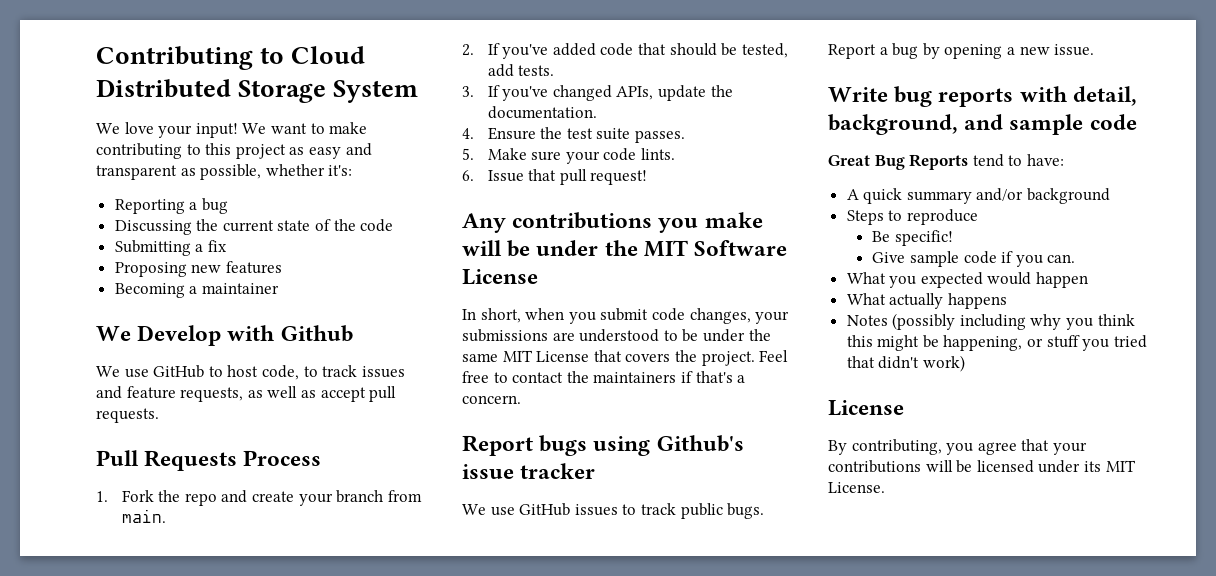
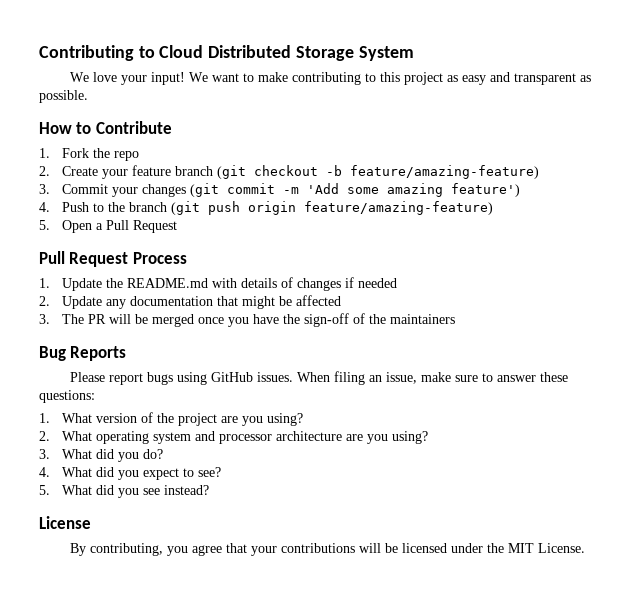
[200,164,353,180] [114,198,228,214] [114,219,394,235] [114,240,227,256] [114,261,282,277] [114,283,279,298] [96,325,353,346] [96,365,405,380] [96,386,397,402] [96,408,159,423] [96,450,322,471] [96,490,422,506] [121,509,166,523] [462,43,788,59] [487,64,555,77] [462,85,733,101] [487,106,597,119] [462,127,685,143] [462,148,675,164] [462,169,648,185] [462,212,763,233] [462,240,788,257] [462,269,538,285] [462,308,790,324] [462,329,771,342] [462,350,789,366] [462,371,746,383] [462,395,521,404] [462,435,744,456] [462,463,596,479] [462,503,765,519] [828,43,1095,59] [828,86,1137,107] [828,114,1137,135] [828,154,1064,170] [846,188,1111,204] [846,209,978,225] [872,230,953,246] [872,251,1076,267] [846,272,1089,288] [846,293,1007,309] [846,313,1135,330] [846,335,1147,351] [846,355,965,372] possible, whether it's: // Reporting a bug // Discussing the current state of the code // Submitting a fix // Proposing new features // Becoming a maintainer // We Develop with Github // We use GitHub to host code, to track issues and feature requests, as well as accept pull requests. // Pull Requests Process // 1. Fork the repo and create your branch from main. // 2. If you've added code that should be tested, add tests. // 3. If you've changed APIs, update the documentation. // 4. Ensure the test suite passes. // 5. Make sure your code lints. // 6. Issue that pull request! // Any contributions you make will be under the MIT Software License // In short, when you submit code changes, your submissions are understood to be under the same MIT License that covers the project. Feel free to contact the maintainers if that's a concern. // Report bugs using Github's issue tracker // We use GitHub issues to track public bugs. Report a bug by opening a new issue. // Write bug reports with detail, background, and sample code // Great Bug Reports tend to have: // A quick summary and/or background // Steps to reproduce // Be specific! // Give sample code if you can. // What you expected would happen // What actually happens // Notes (possibly including why you think this might be happening, or stuff you tried that didn't work) -> [39,90,88,103] [39,121,172,134] [39,148,139,161] [39,165,539,179] [39,183,520,197] [39,201,493,215] [39,220,177,233] [39,251,187,267] [39,277,397,291] [39,295,341,309] [39,313,455,327] [39,346,127,361] [69,371,568,385] [39,390,95,403] [39,412,303,426] [39,431,428,444] [39,449,163,462] [39,467,221,480] [39,485,209,498] possible. // How to Contribute // 1. Fork the repo // 2. Create your feature branch (git checkout -b feature/amazing-feature) // 3. Commit your changes (git commit -m 'Add some amazing feature') // 4. Push to the branch (git push origin feature/amazing-feature) // 5. Open a Pull Request // Pull Request Process // 1. Update the README.md with details of changes if needed // 2. Update any documentation that might be affected // 3. The PR will be merged once you have the sign-off of the maintainers // Bug Reports // Please report bugs using GitHub issues. When filing an issue, make sure to answer these questions: // 1. What version of the project are you using? // 2. What operating system and processor architecture are you using? // 3. What did you do? // 4. What did you expect to see? // 5. What did you see instead?
[1083,461,1101,472] its -> [486,543,504,553] the

